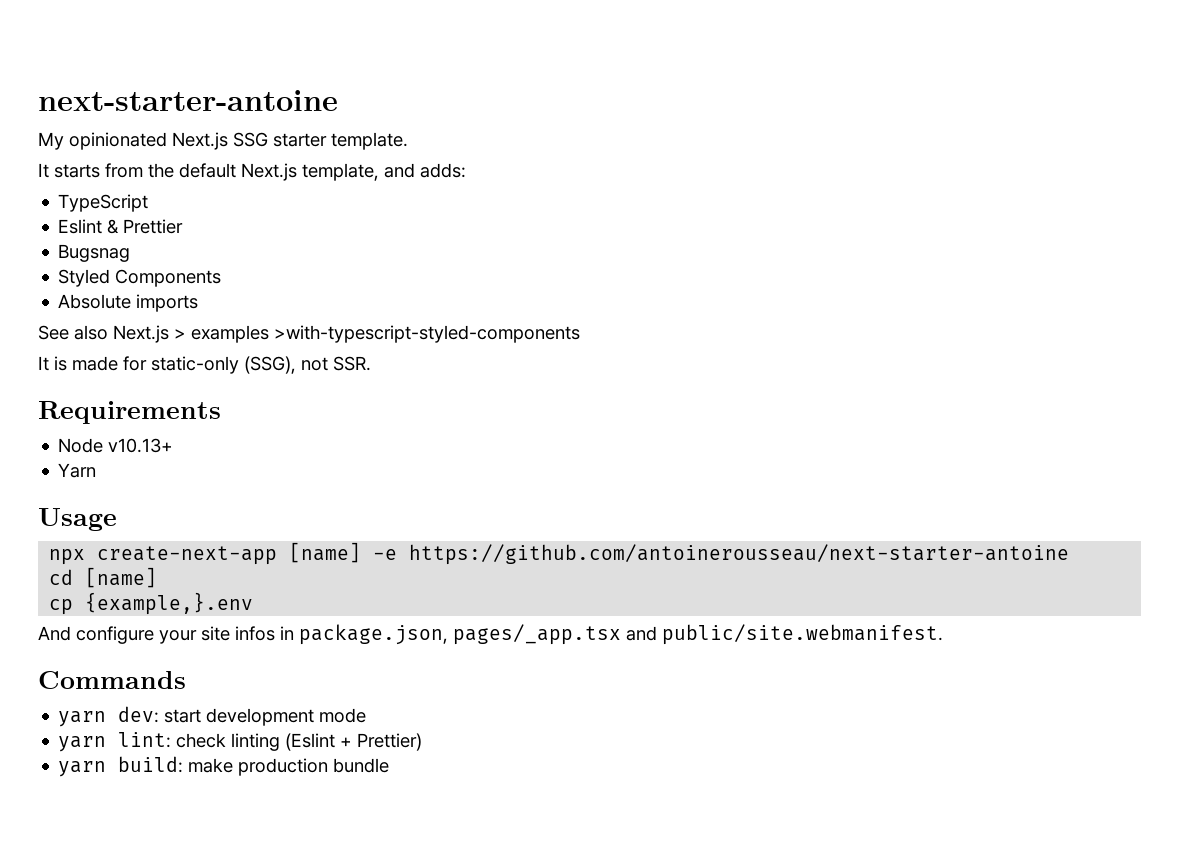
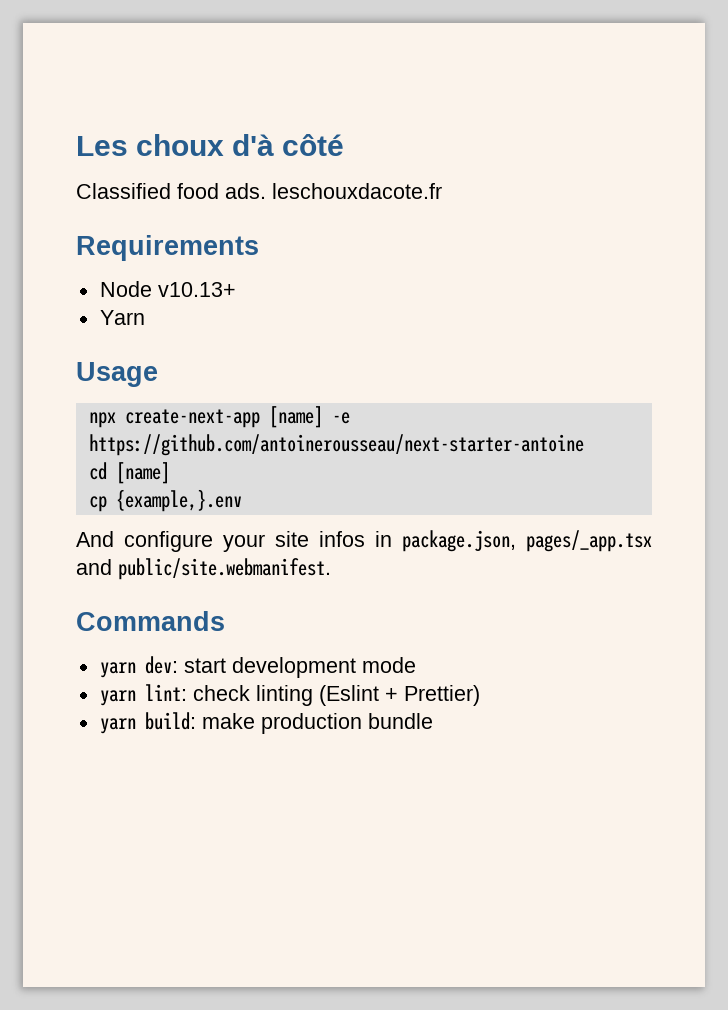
[38,90,338,111] [38,132,408,150] [38,163,466,181] [58,194,149,212] [58,219,184,234] [58,244,131,262] [58,269,222,287] [58,294,199,312] [38,325,580,343] [38,356,371,374] next-starter-antoine // My opinionated Next.js SSG starter template. // It starts from the default Next.js template, and adds: // TypeScript // Eslint & Prettier // Bugsnag // Styled Components // Absolute imports // See also Next.js > examples >with-typescript-styled-components // It is made for static-only (SSG), not SSR. -> [76,134,345,156] [76,183,442,199] Les choux d'à côté // Classified food ads. leschouxdacote.fr

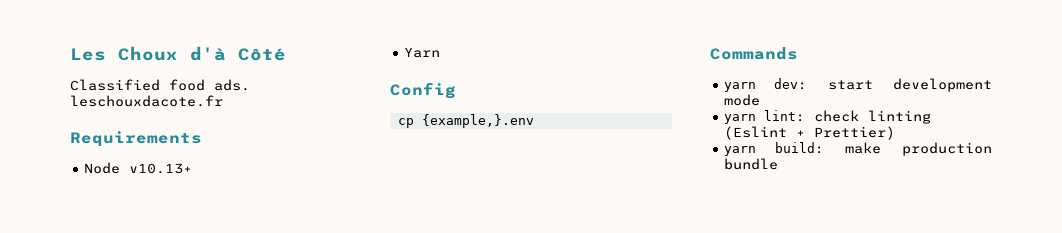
[136,134,345,156] choux d'à côté -> [118,46,286,61] Choux d'à Côté
[76,362,158,387] [88,406,350,428] [88,434,584,456] [88,462,170,484] [88,489,242,512] [76,530,652,552] [76,558,331,580] Usage // npx create-next-app [name] -e https://github.com/antoinerousseau/next-starter-antoine // cd [name] // cp {example,}.env // And configure your site infos in package.json, pages/_app.tsx and public/site.webmanifest. -> [390,82,456,99] [397,114,534,128] Config // cp {example,}.env

